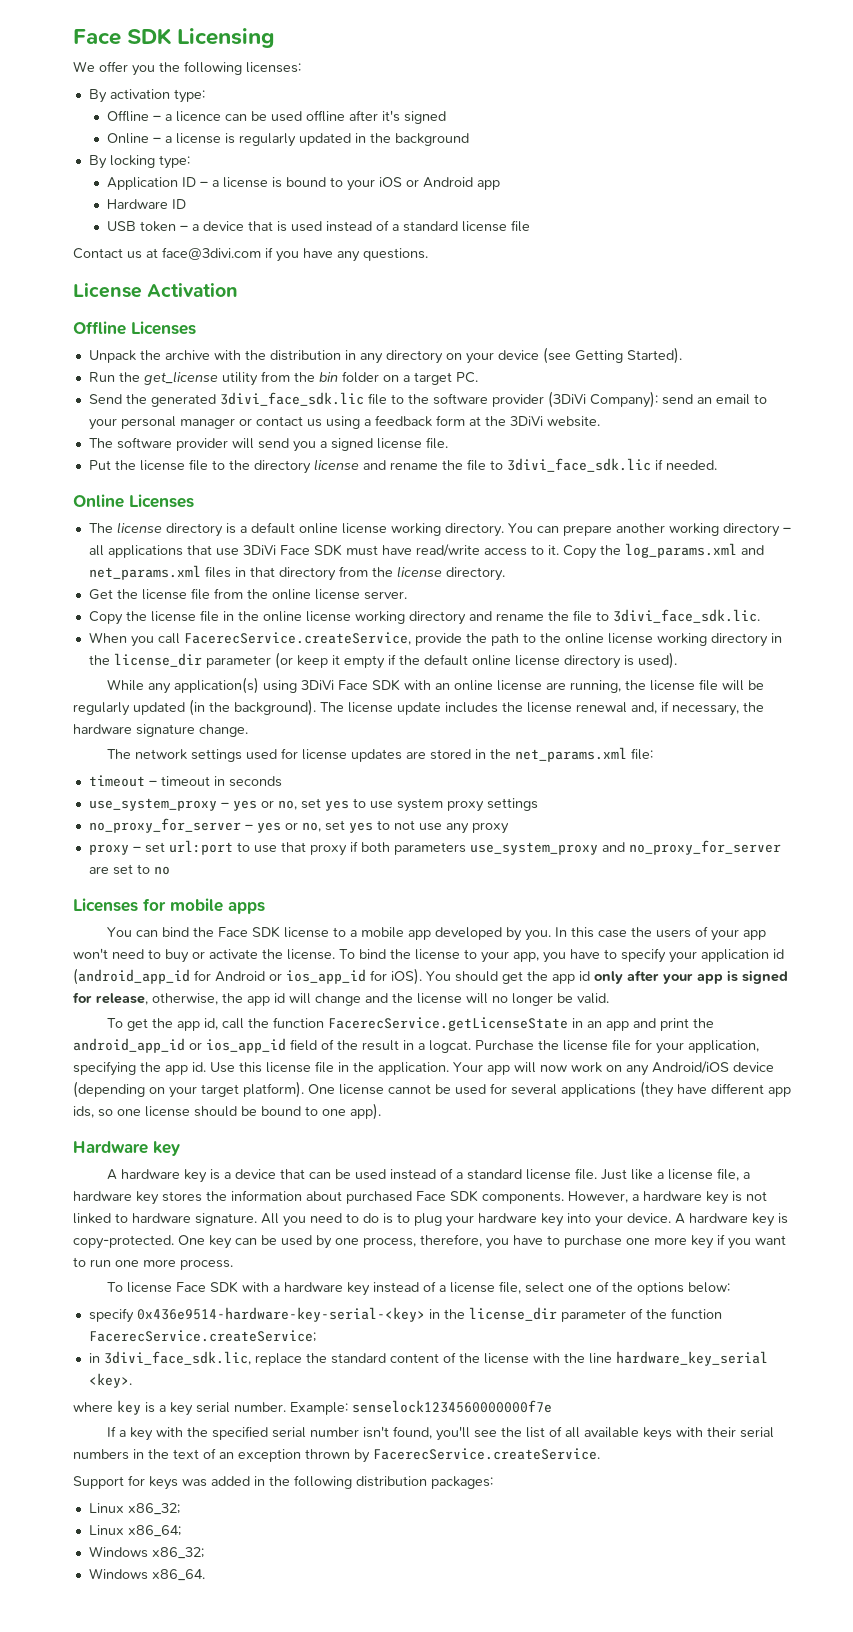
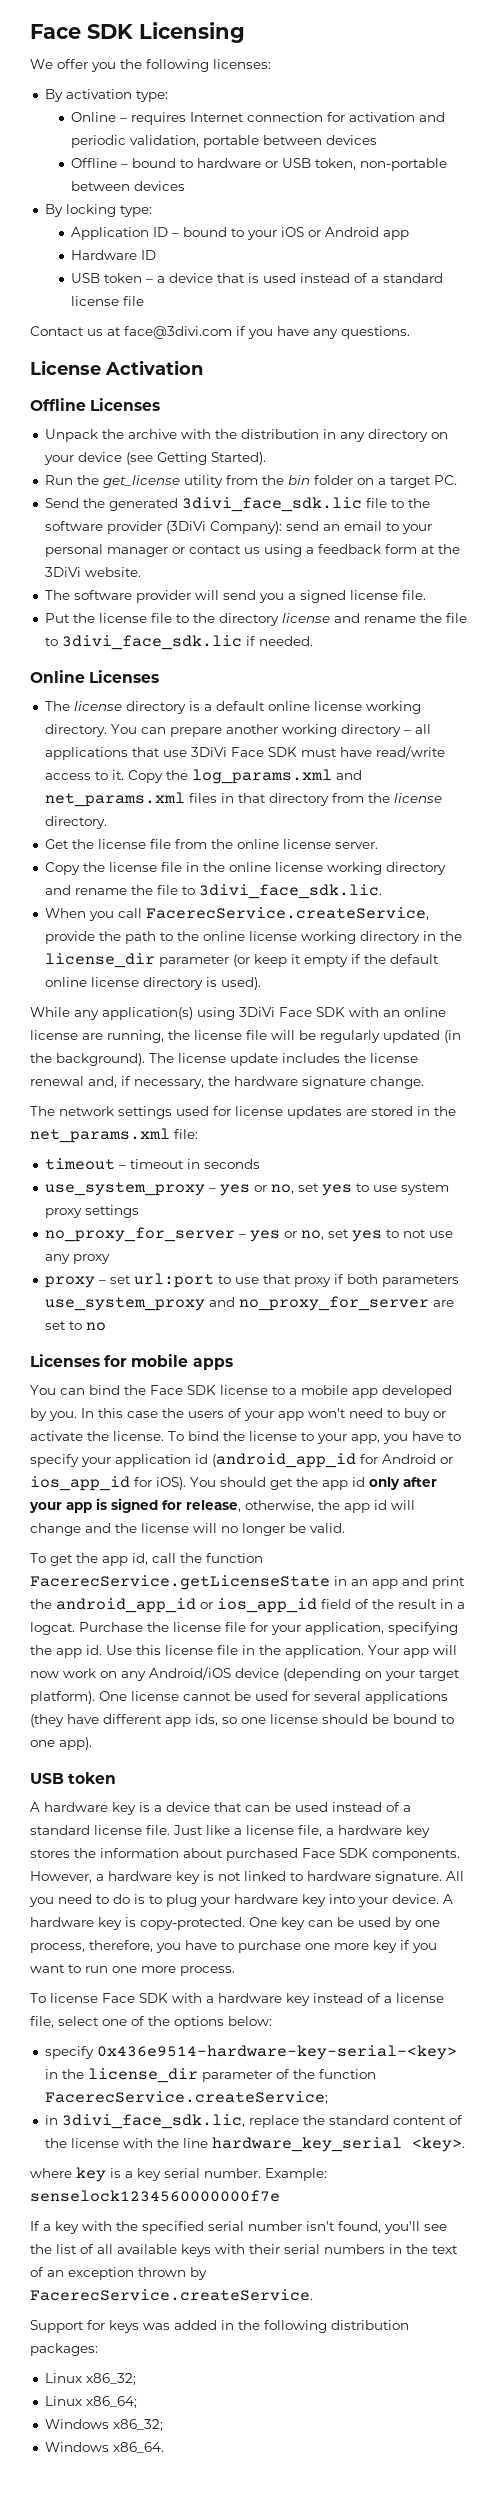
[106,110,446,124] [106,133,469,147] Offline – a licence can be used offline after it's signed // Online – a license is regularly updated in the background -> [71,112,446,125] [71,135,378,148] [71,158,448,171] [71,181,186,191] Online – requires Internet connection for activation and periodic validation, portable between devices // Offline – bound to hardware or USB token, non-portable between devices
[211,177,282,188] a license is -> (180, 235) none
[73,1141,180,1156] Hardware key -> [30,1772,117,1784] USB token

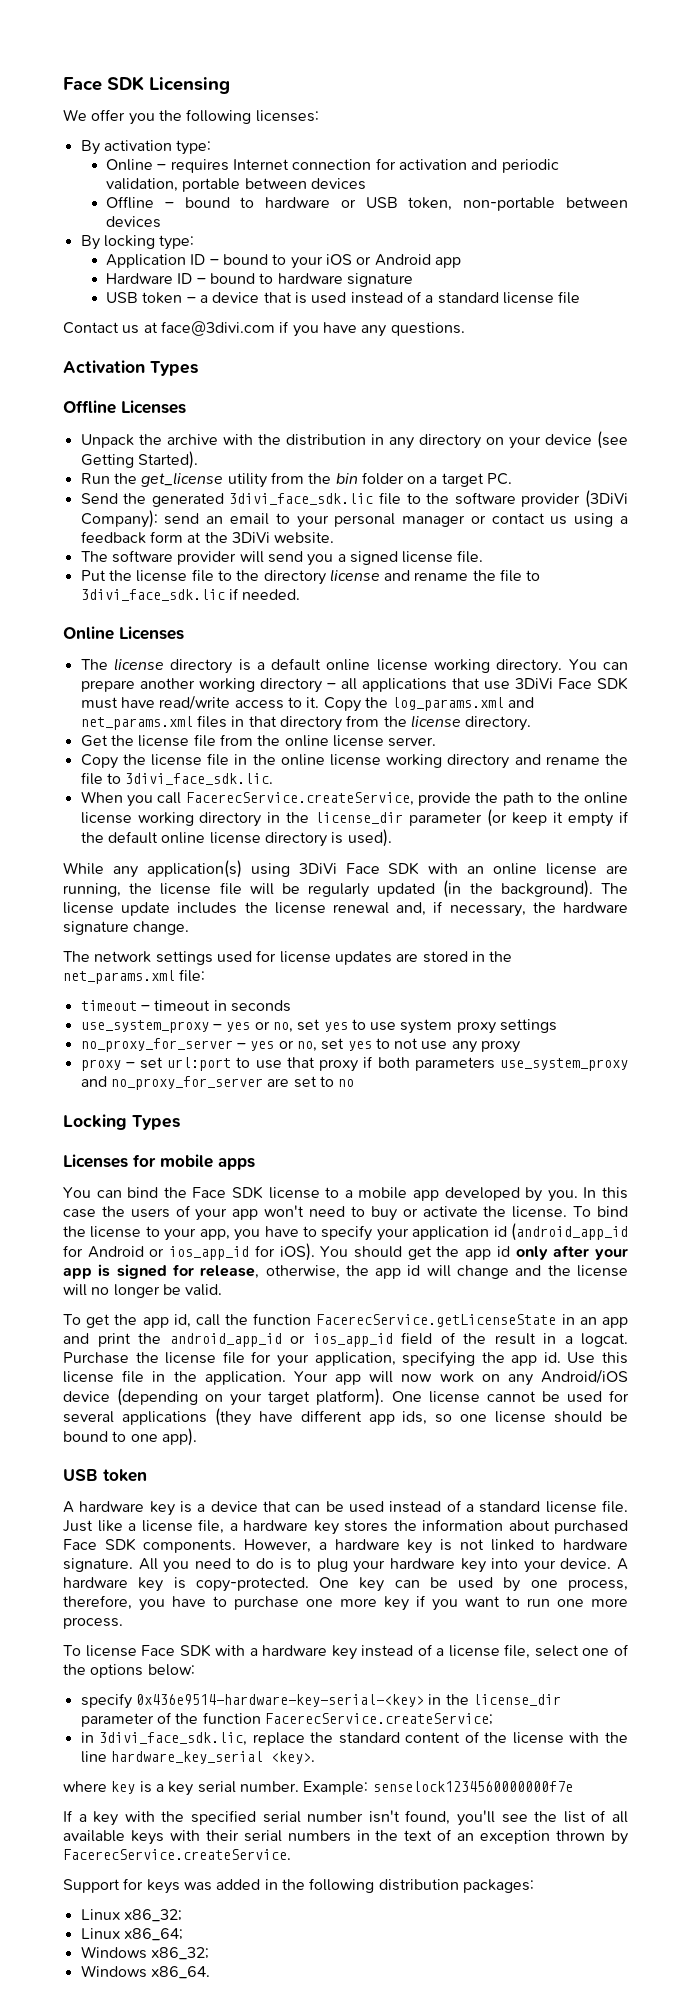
(157, 255) none -> [196,273,414,287] – bound to hardware signature
[30,360,101,375] License -> (465, 329) none
(203, 367) none -> [150,361,198,376] Types
(106, 1326) none -> [63,1114,180,1130] // Locking Types

